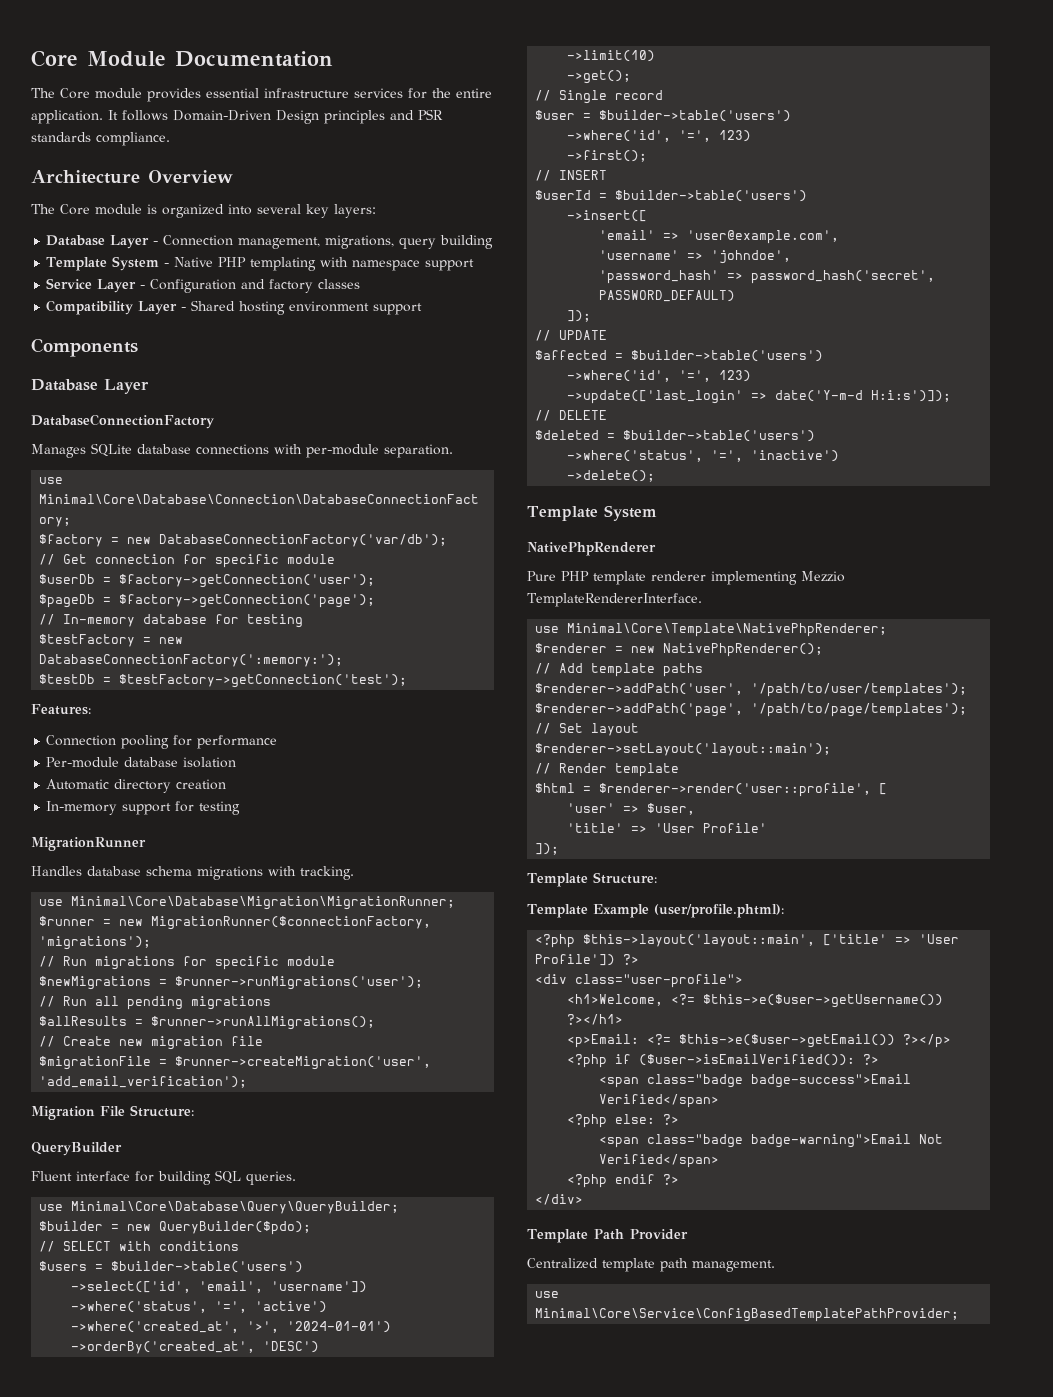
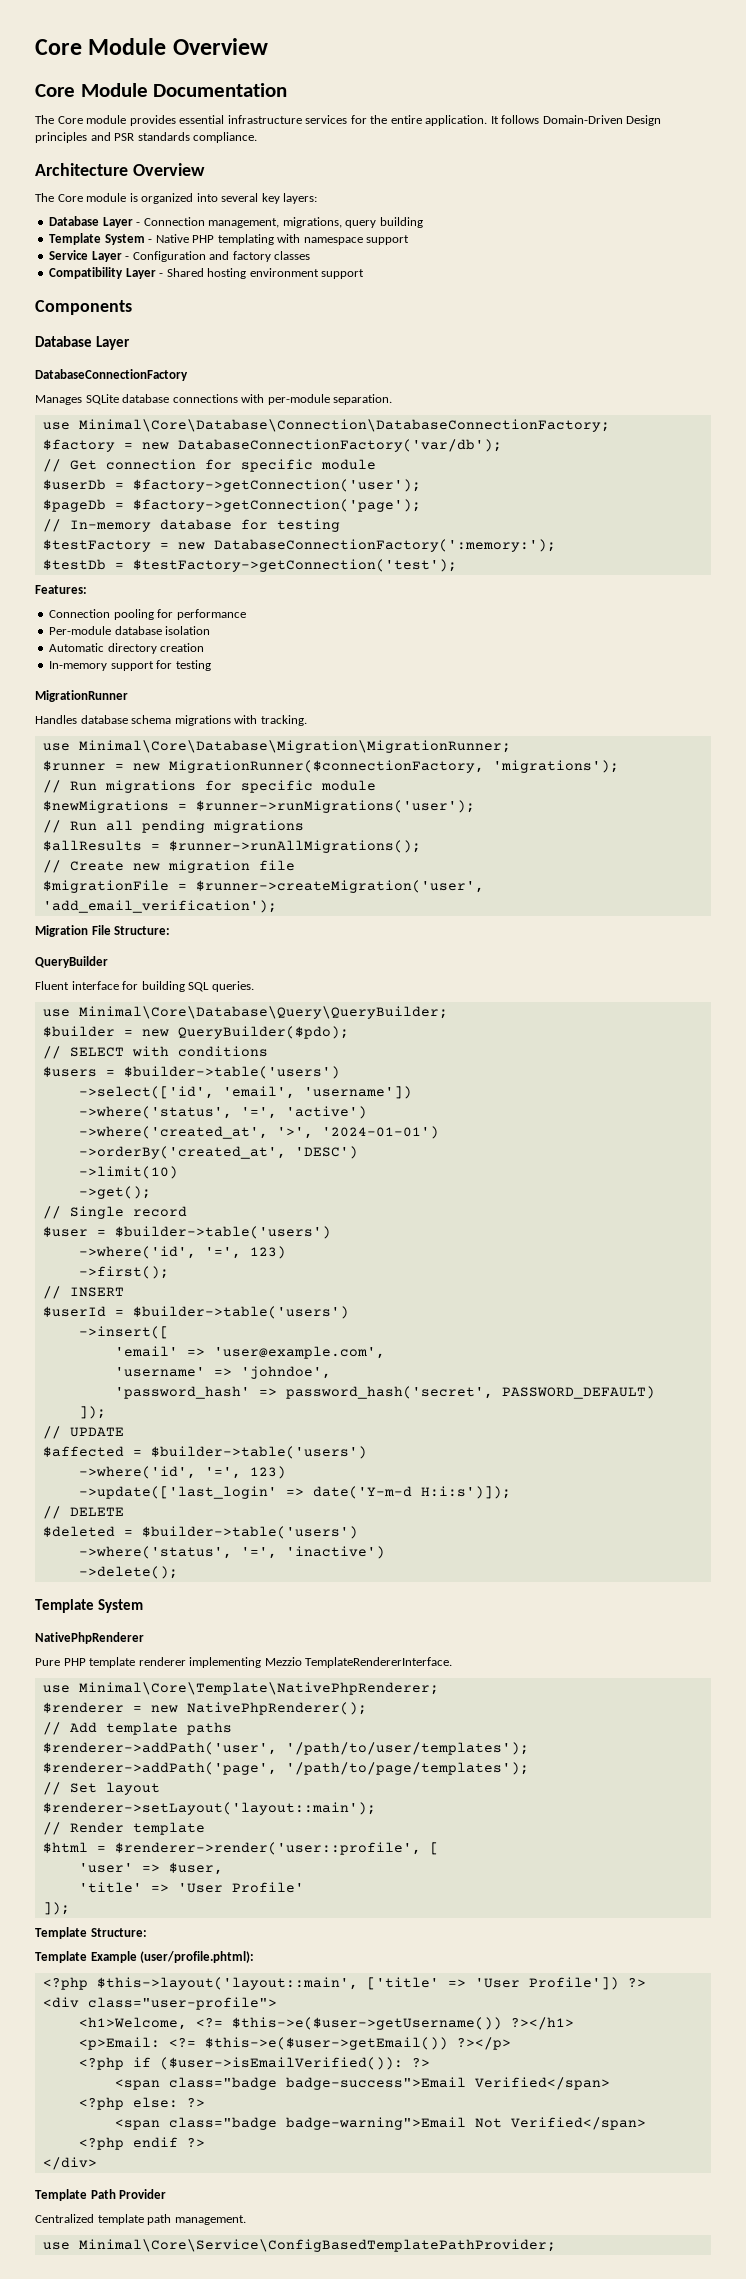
[31,50,166,67] Core Module -> [35,38,268,55] [35,83,148,97] Core Module Overview // Core Module

